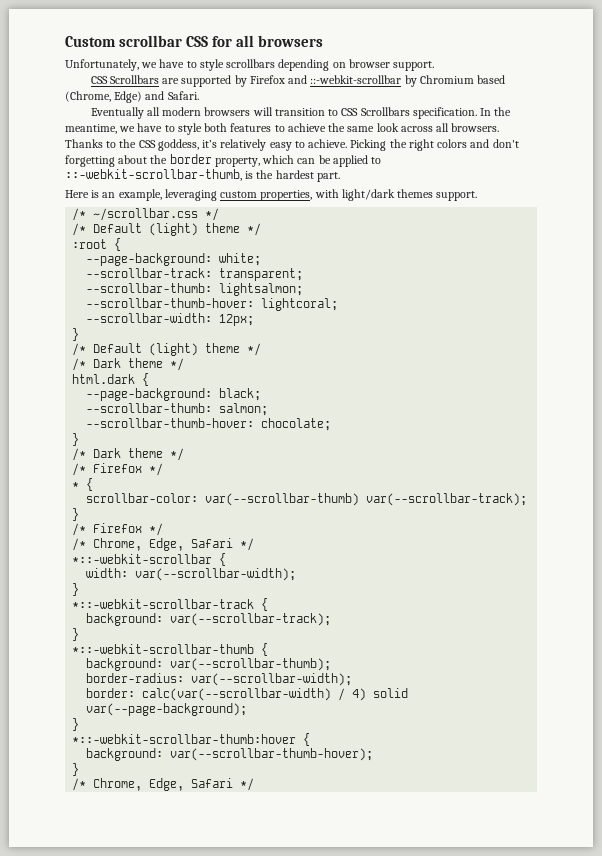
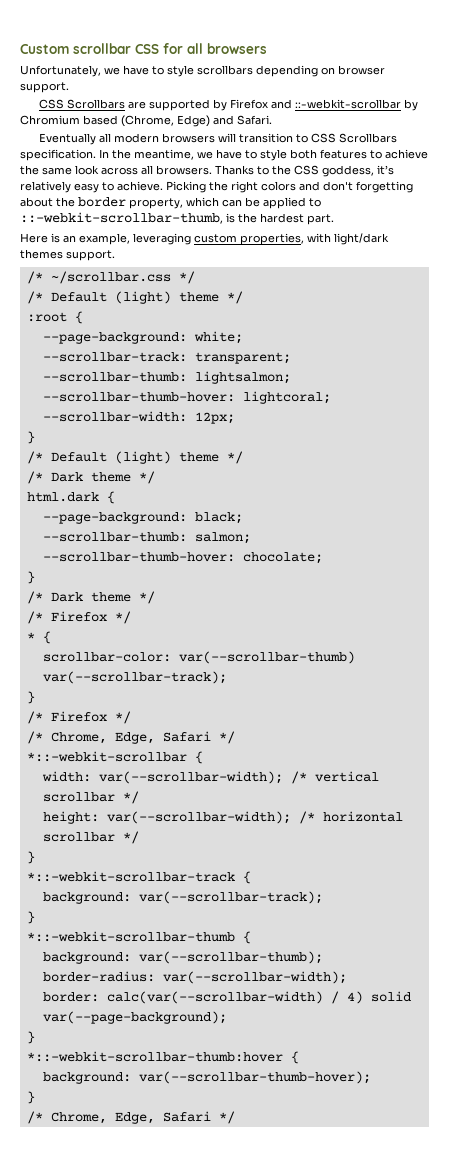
(297, 574) none -> [290,771,379,784] [42,791,139,804] [42,811,403,824] [42,831,139,844] /* vertical scrollbar */ // height: var(--scrollbar-width); /* horizontal scrollbar */

